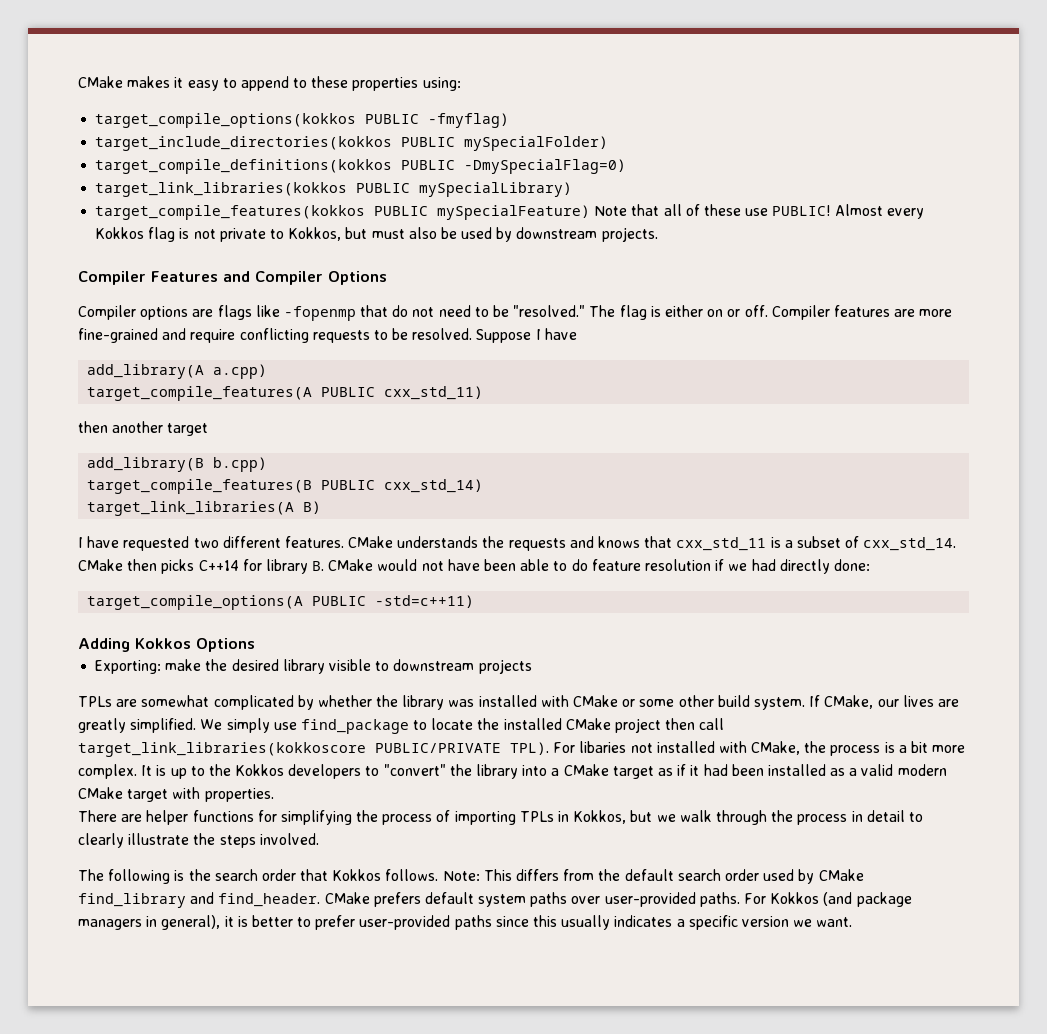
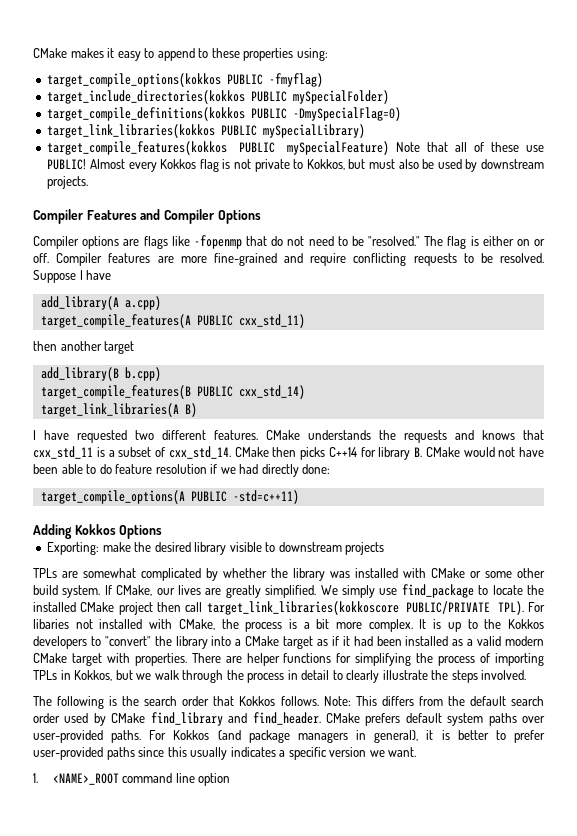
(274, 795) // -> (187, 659) none
(853, 922) none -> [33,773,231,786] // 1. <NAME>_ROOT command line option

